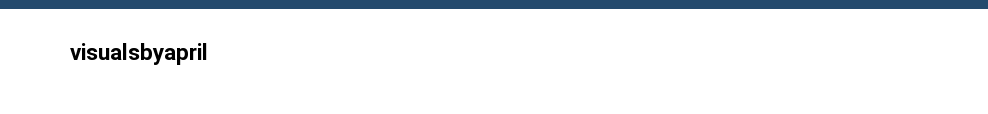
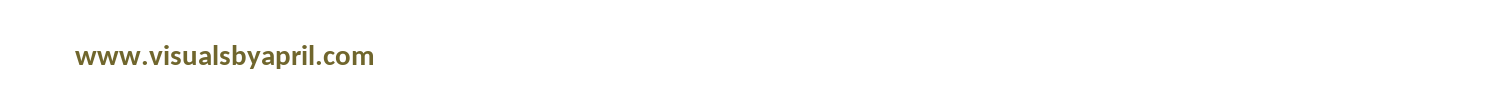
[70,43,208,65] visualsbyapril -> [75,45,375,69] www.visualsbyapril.com

